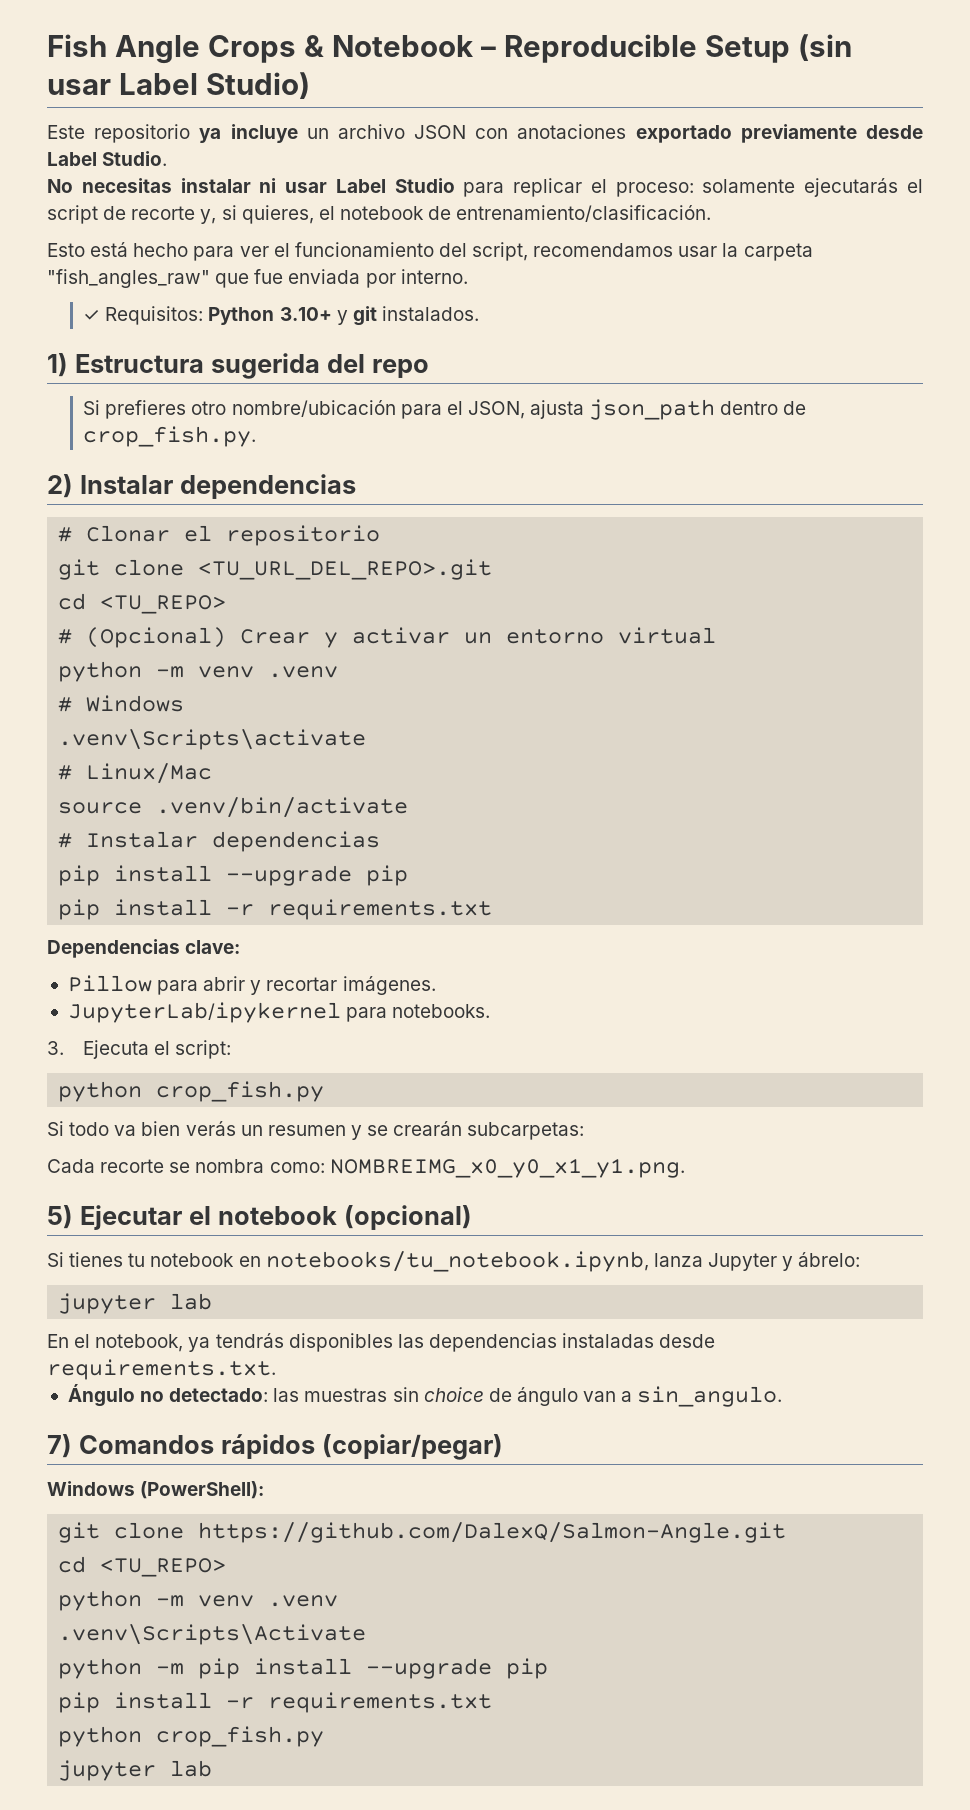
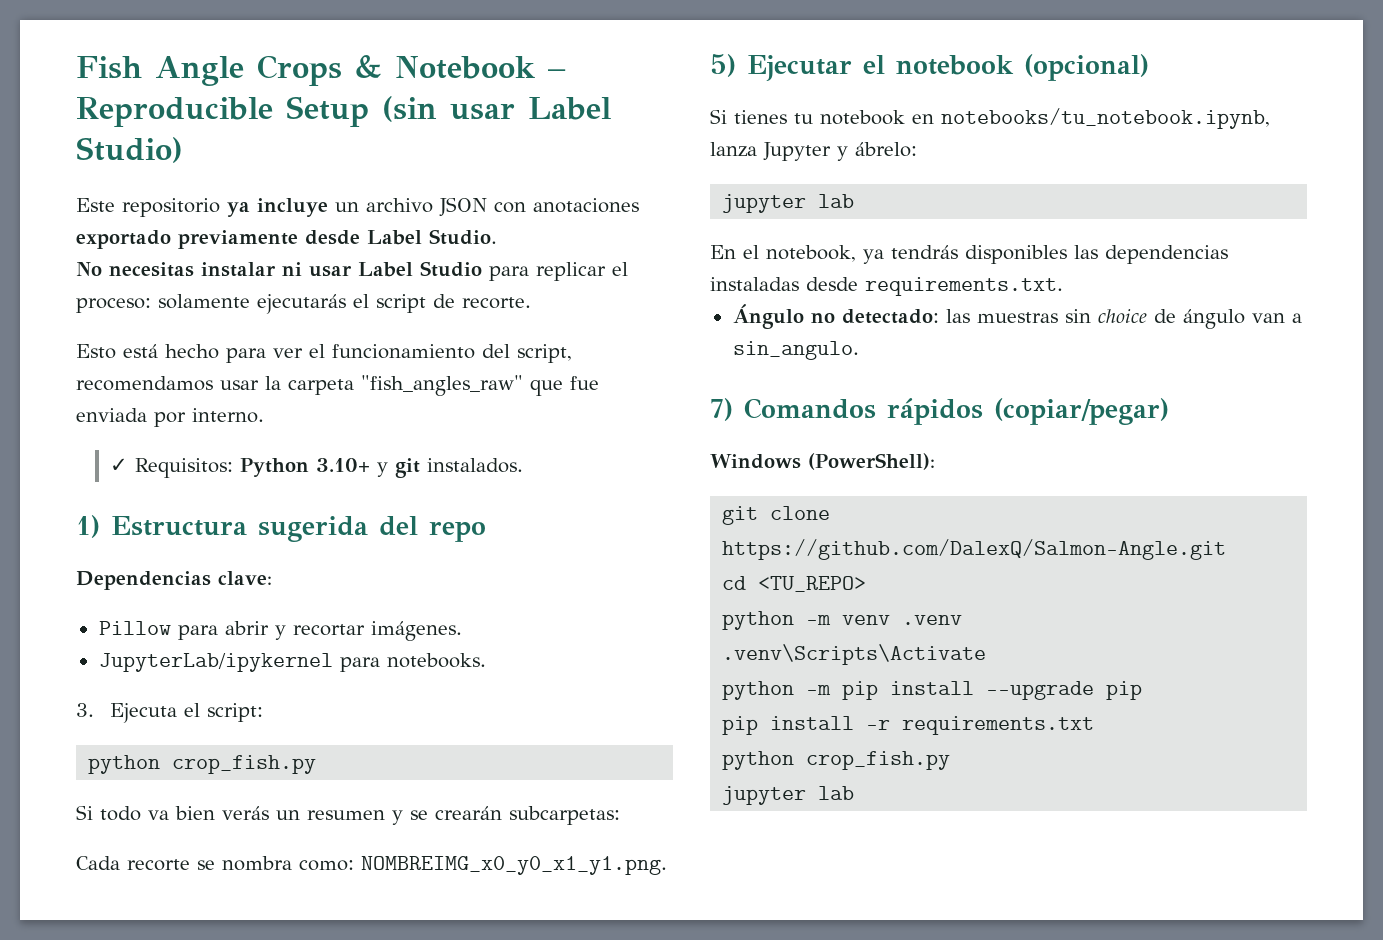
[131,205,712,224] recorte y, si quieres, el notebook de entrenamiento/clasificación. -> [462,297,531,309] recorte.
[83,399,807,420] [83,426,257,447] [47,474,356,499] [58,525,381,546] [58,559,493,580] [58,593,227,614] [58,627,717,648] [58,661,339,682] [58,695,185,712] [58,729,367,750] [58,763,213,784] [58,797,409,818] [58,831,381,852] [58,865,409,886] [58,899,493,920] // Si prefieres otro nombre/ubicación para el JSON, ajusta json_path dentro de crop_fish.py. // 2) Instalar dependencias // # Clonar el repositorio // git clone <TU_URL_DEL_REPO>.git // cd <TU_REPO> // # (Opcional) Crear y activar un entorno virtual // python -m venv .venv // # Windows // .venv\Scripts\activate // # Linux/Mac // source .venv/bin/activate // # Instalar dependencias // pip install --upgrade pip // pip install -r requirements.txt -> (486, 531) none

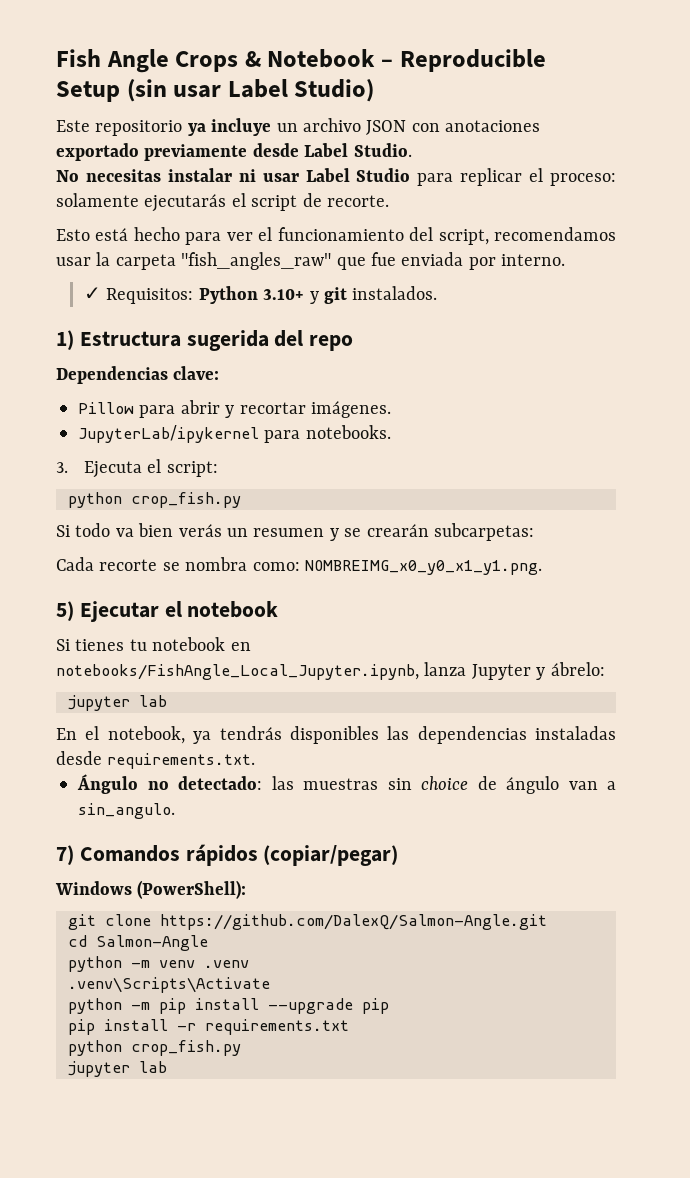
[1024,54,1149,81] (opcional) -> (279, 609) none
[941,108,1270,129] notebooks/tu_notebook.ipynb, -> [56,664,419,680] notebooks/FishAngle_Local_Jupyter.ipynb,
[758,576,867,592] <TU_REPO> -> [96,935,208,951] Salmon-Angle

